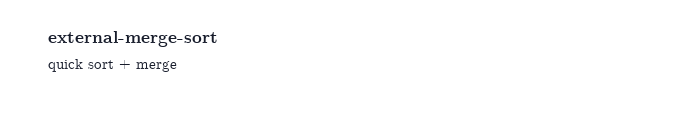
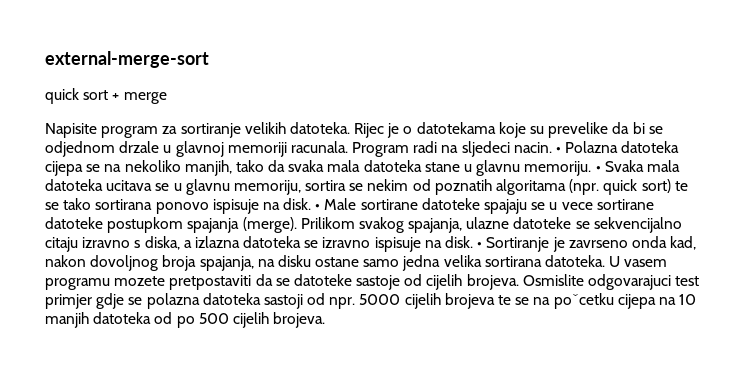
(177, 66) none -> [45,122,663,138] [45,141,680,157] [45,160,680,176] [45,179,688,195] [45,198,654,214] [45,217,682,233] [45,236,697,252] [45,255,668,271] [45,274,700,290] [45,293,697,309] [45,312,326,328] // Napisite program za sortiranje velikih datoteka. Rijec je o datotekama koje su prevelike da bi se odjednom drzale u glavnoj memoriji racunala. Program radi na sljedeci nacin. • Polazna datoteka cijepa se na nekoliko manjih, tako da svaka mala datoteka stane u glavnu memoriju. • Svaka mala datoteka ucitava se u glavnu memoriju, sortira se nekim od poznatih algoritama (npr. quick sort) te se tako sortirana ponovo ispisuje na disk. • Male sortirane datoteke spajaju se u vece sortirane datoteke postupkom spajanja (merge). Prilikom svakog spajanja, ulazne datoteke se sekvencijalno citaju izravno s diska, a izlazna datoteka se izravno ispisuje na disk. • Sortiranje je zavrseno onda kad, nakon dovoljnog broja spajanja, na disku ostane samo jedna velika sortirana datoteka. U vasem programu mozete pretpostaviti da se datoteke sastoje od cijelih brojeva. Osmislite odgovarajuci test primjer gdje se polazna datoteka sastoji od npr. 5000 cijelih brojeva te se na poˇcetku cijepa na 10 manjih datoteka od po 500 cijelih brojeva.

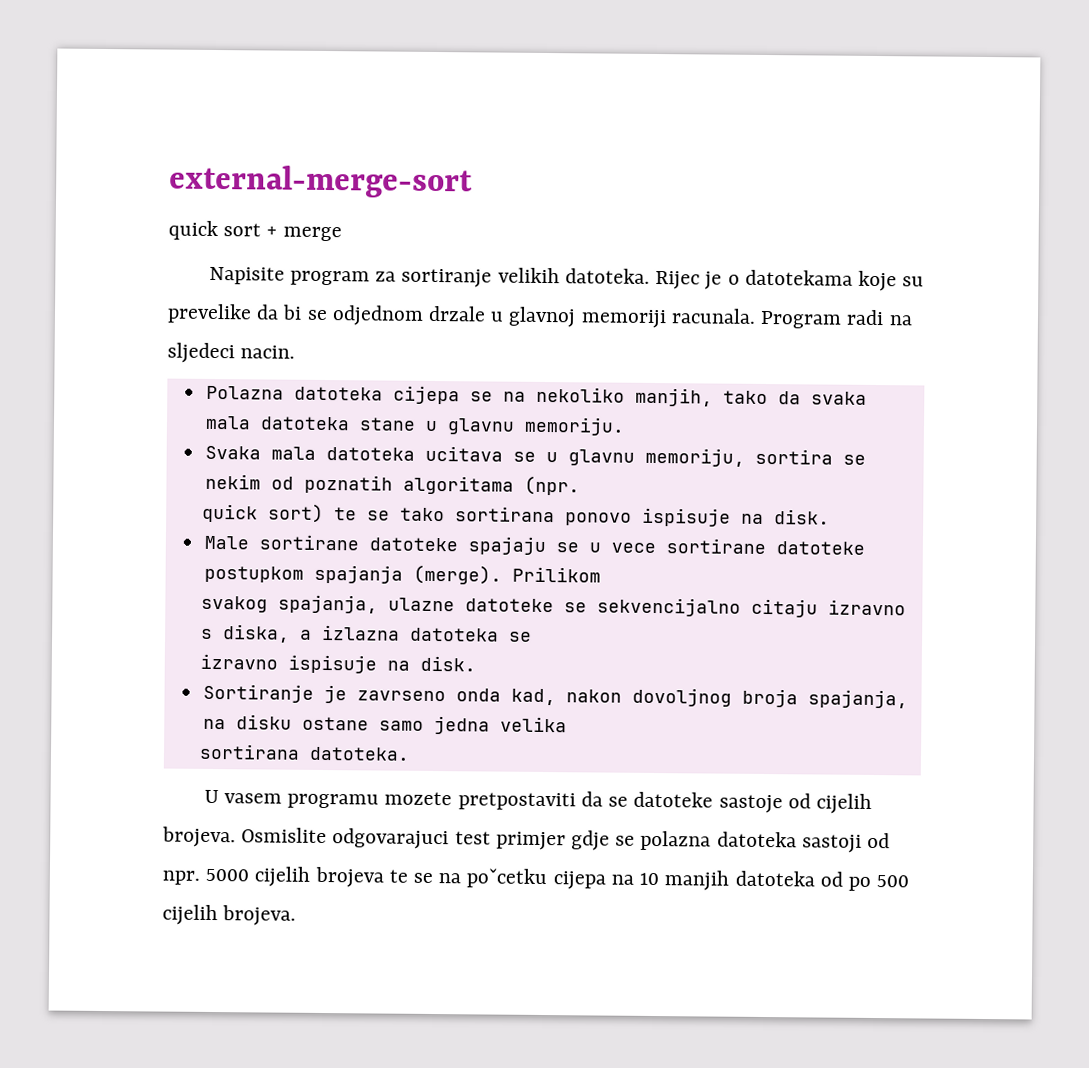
[556,147,562,153] • -> (296, 352) //
[595,166,601,172] • -> (626, 426) //
(600, 187) none -> (581, 485) //
[315,204,321,210] • -> (830, 517) //
(355, 223) none -> (602, 574) //
(319, 244) none -> (532, 636) //
[477,242,483,248] • -> (476, 663) //
(482, 261) none -> (568, 724) //
(606, 261) none -> (410, 753) //

